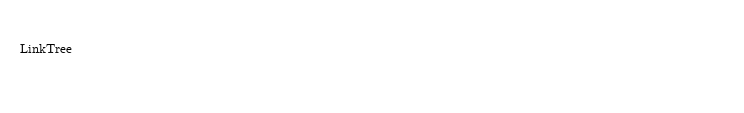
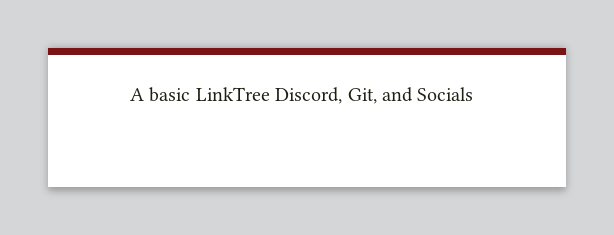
[20,44,72,53] LinkTree -> [130,87,474,104] A basic LinkTree Discord, Git, and Socials

